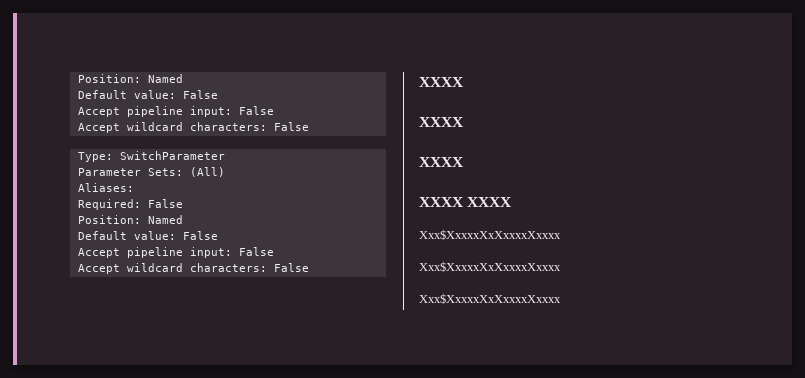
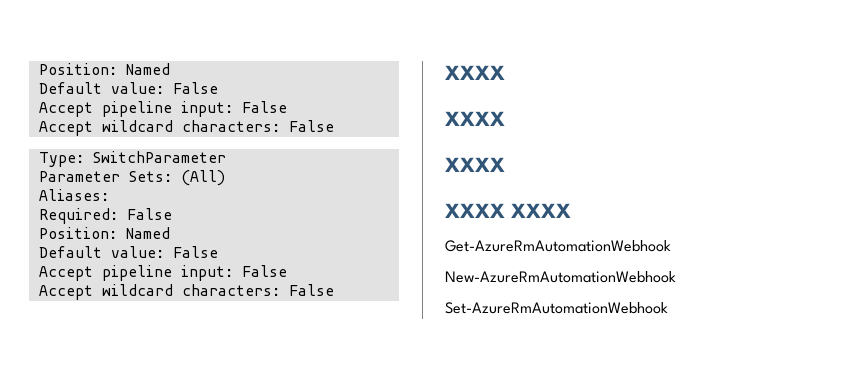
[419,229,561,240] [419,261,561,272] [419,293,561,304] Xxx$XxxxxXxXxxxxXxxxx // Xxx$XxxxxXxXxxxxXxxxx // Xxx$XxxxxXxXxxxxXxxxx -> [445,240,671,252] [445,271,676,283] [445,302,668,314] Get-AzureRmAutomationWebhook // New-AzureRmAutomationWebhook // Set-AzureRmAutomationWebhook

